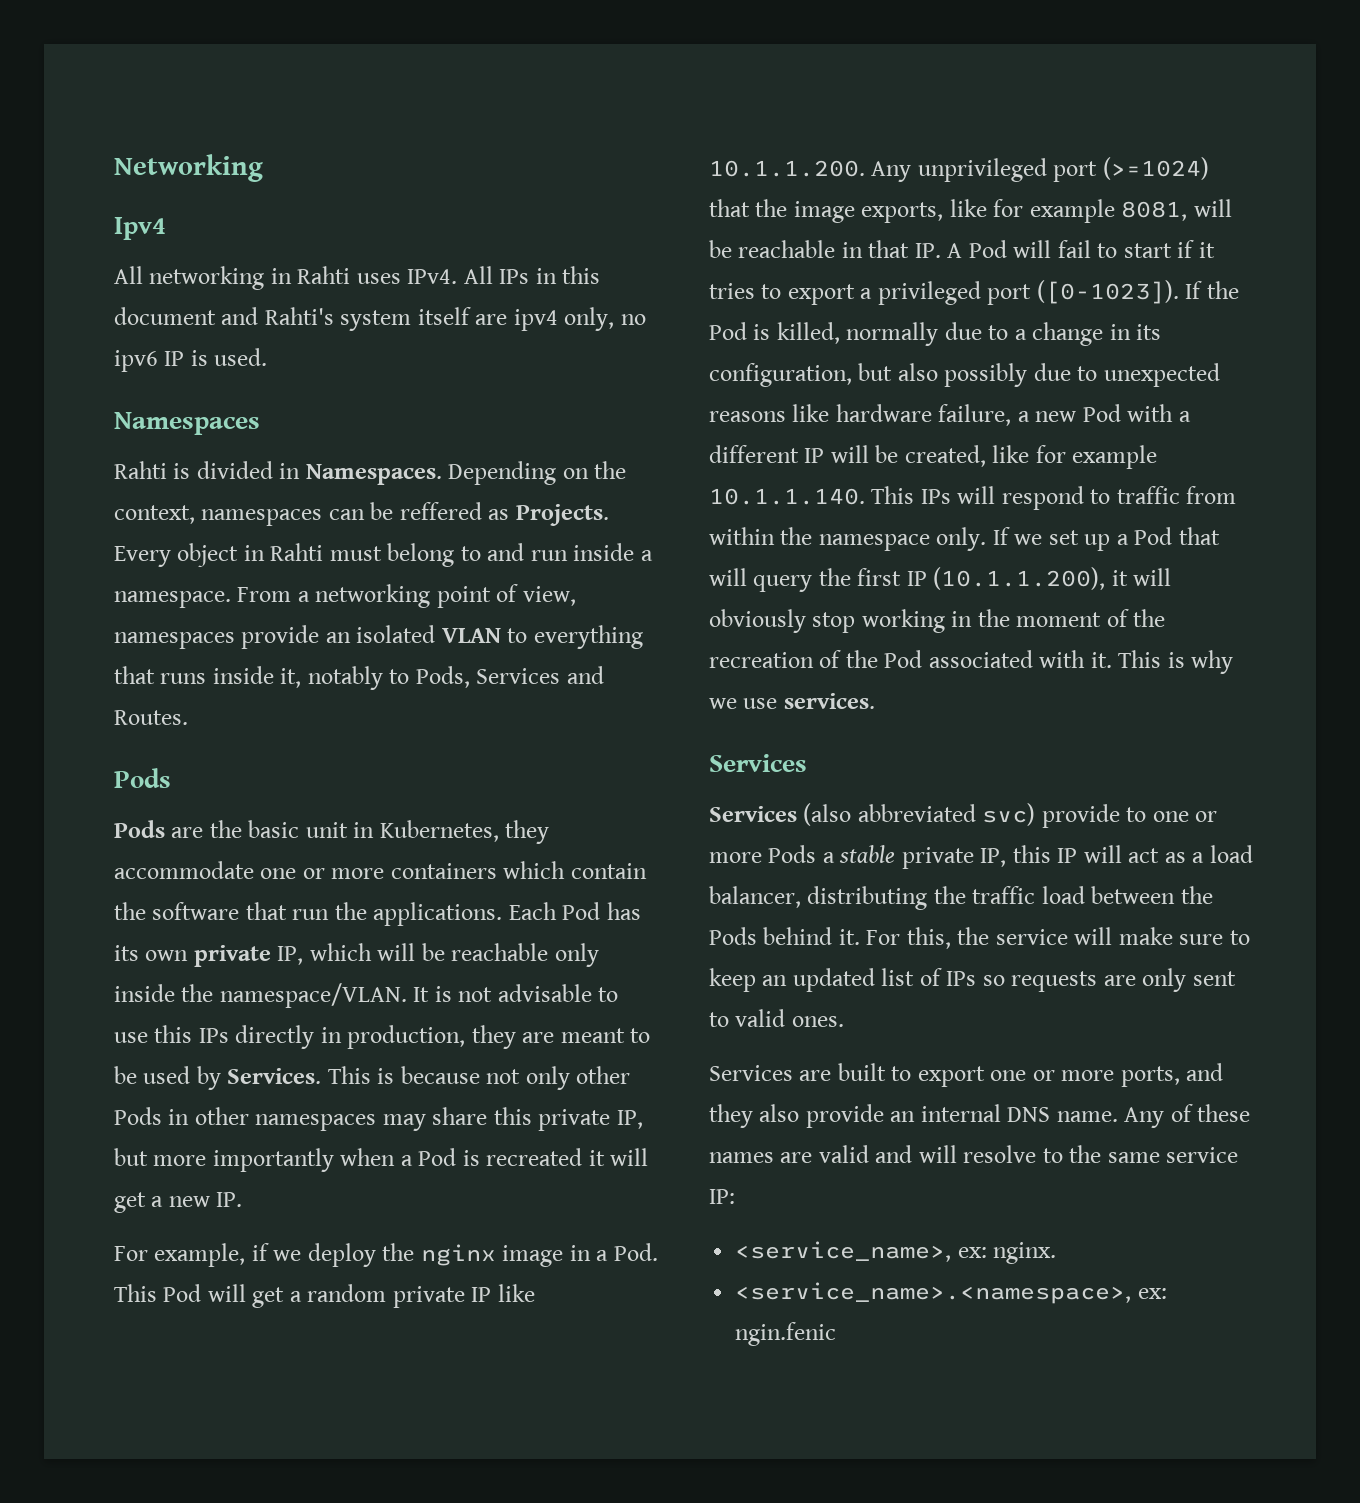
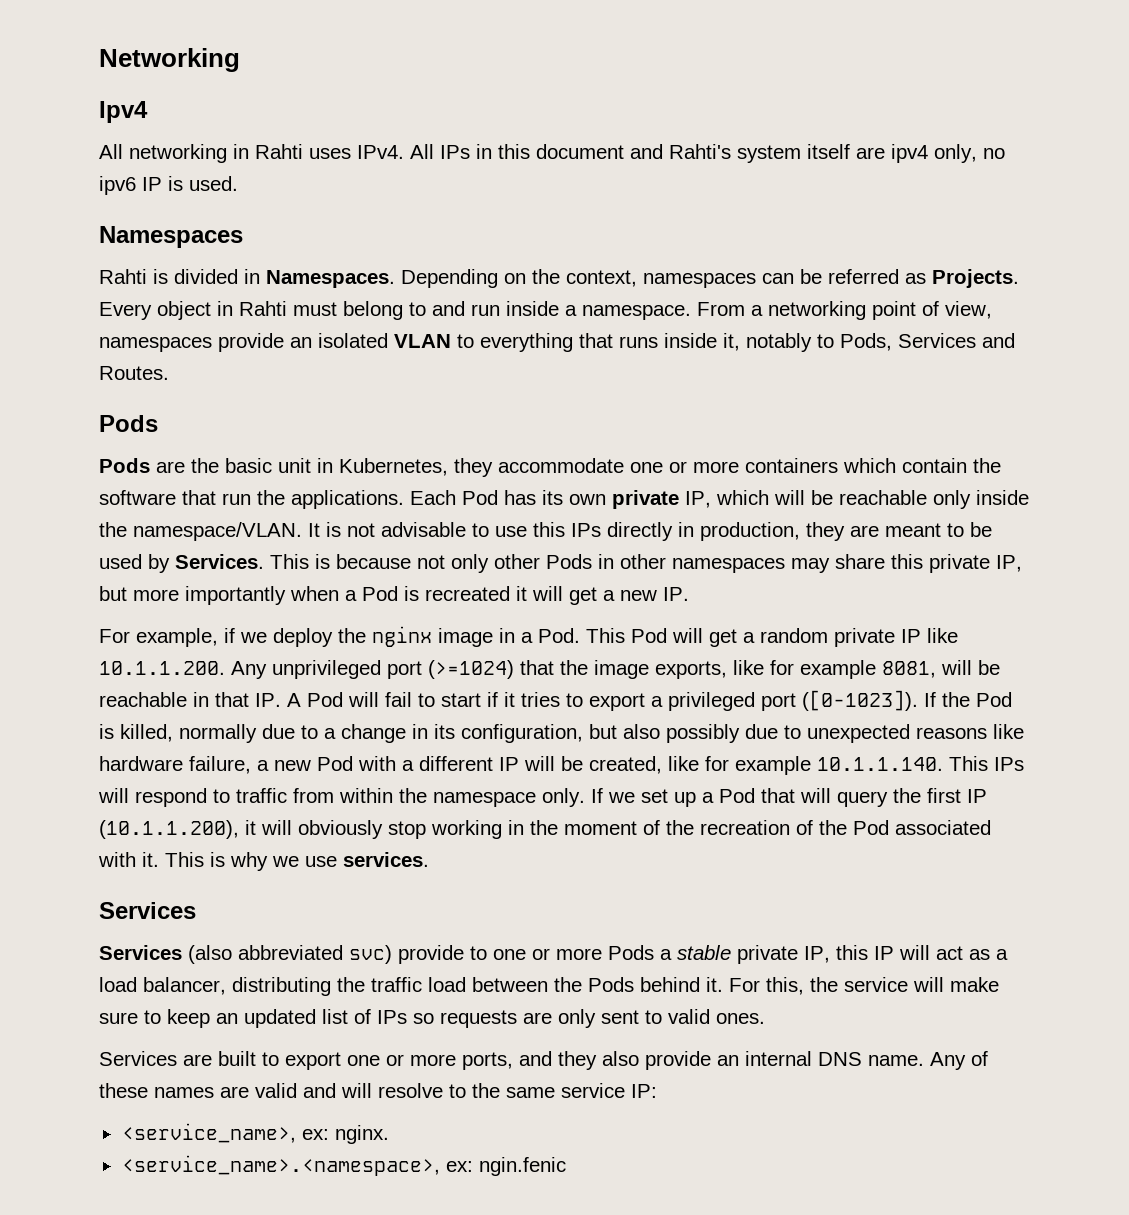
[399,502,482,520] reffered -> [828,269,899,284] referred

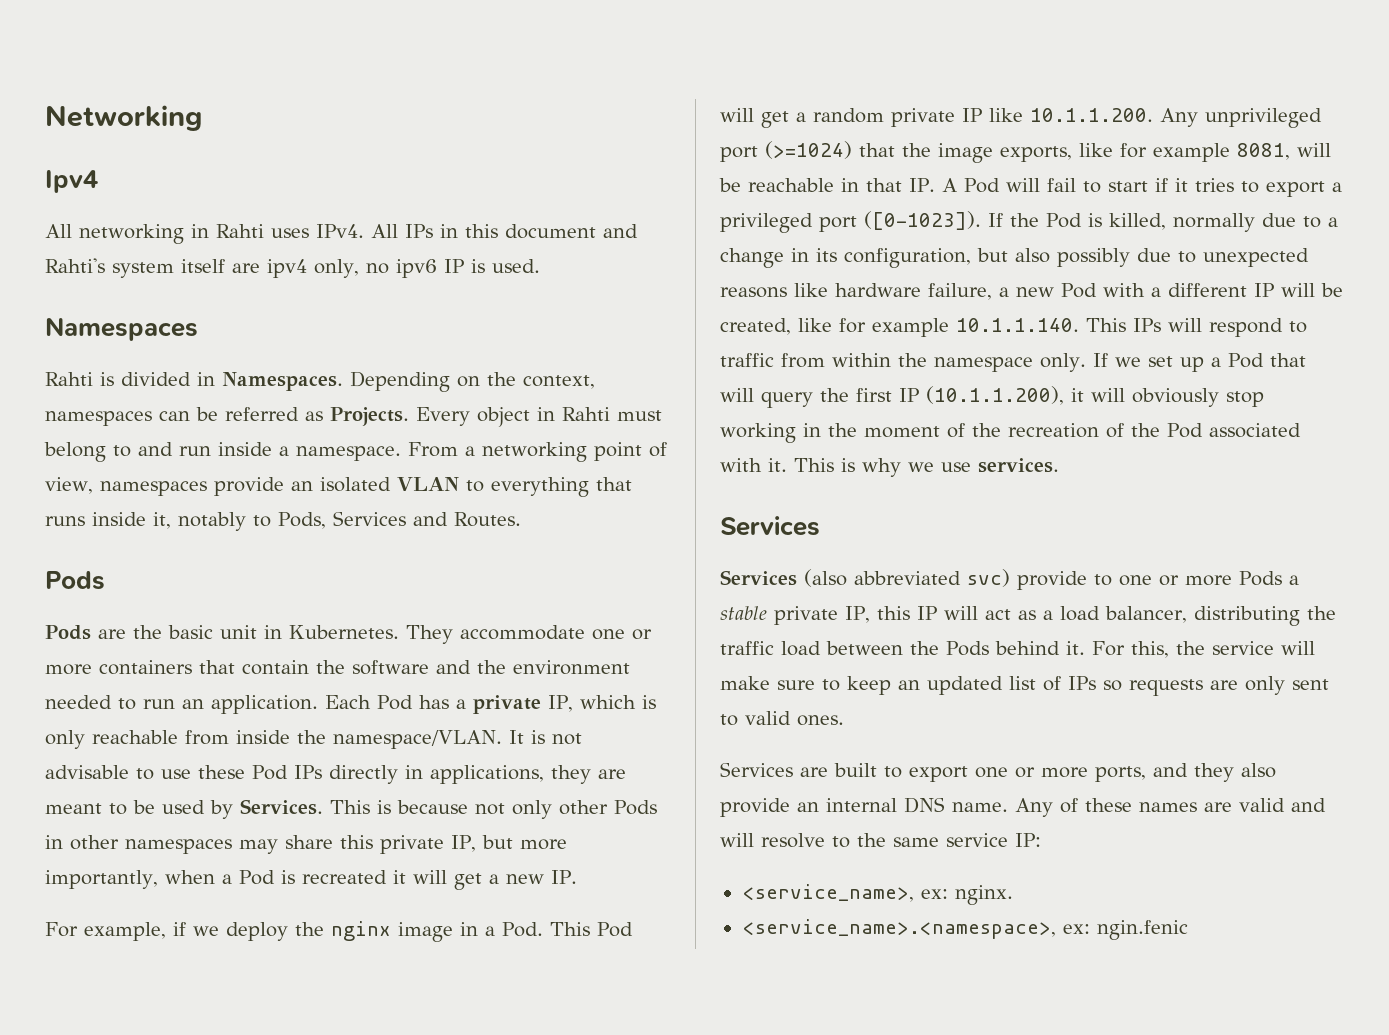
[339,458,493,477] Kubernetes, they -> [288,625,453,644] Kubernetes. They
[843,458,896,473] which -> [199,660,235,674] that
[182,490,404,509] that run the applications. -> [436,660,630,675] [45,695,318,714] and the environment needed to run an application.
[542,490,606,505] its own -> [455,699,466,709] a
[774,490,971,509] will be reachable only -> [641,695,656,709] [45,730,229,749] is only reachable from
[533,522,565,537] this -> [198,765,288,780] these Pod
[700,522,800,541] production, -> [429,765,544,784] applications,
[185,586,286,605] importantly -> [45,870,158,889] importantly,

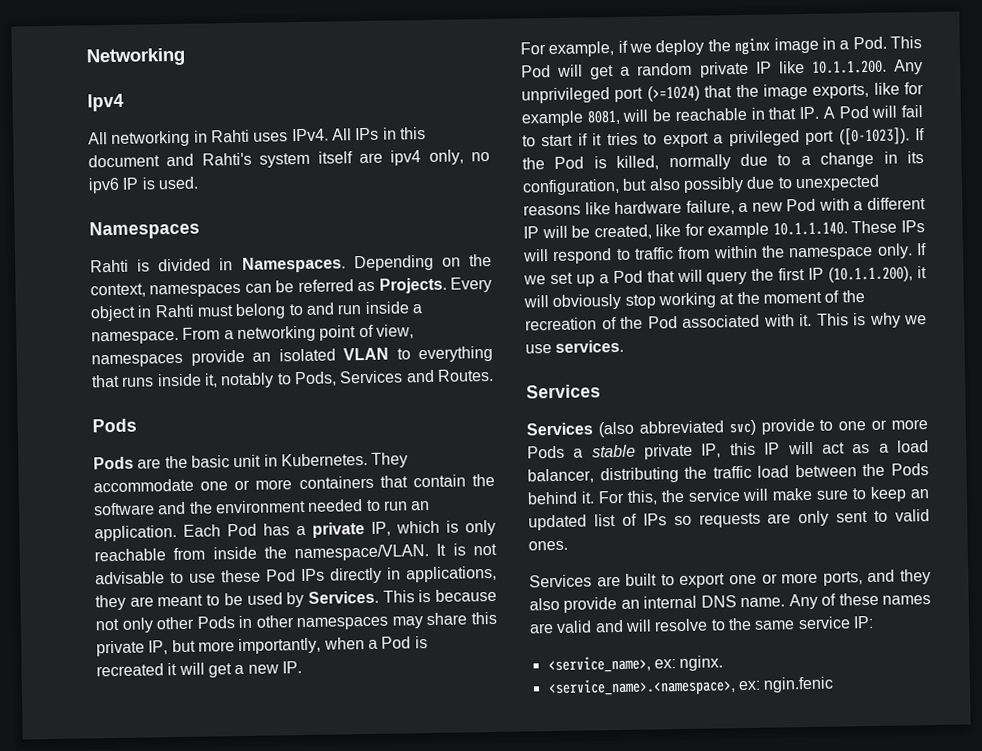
[1086,318,1126,332] This -> [851,220,898,234] These
[803,423,821,437] in -> [719,293,735,305] at

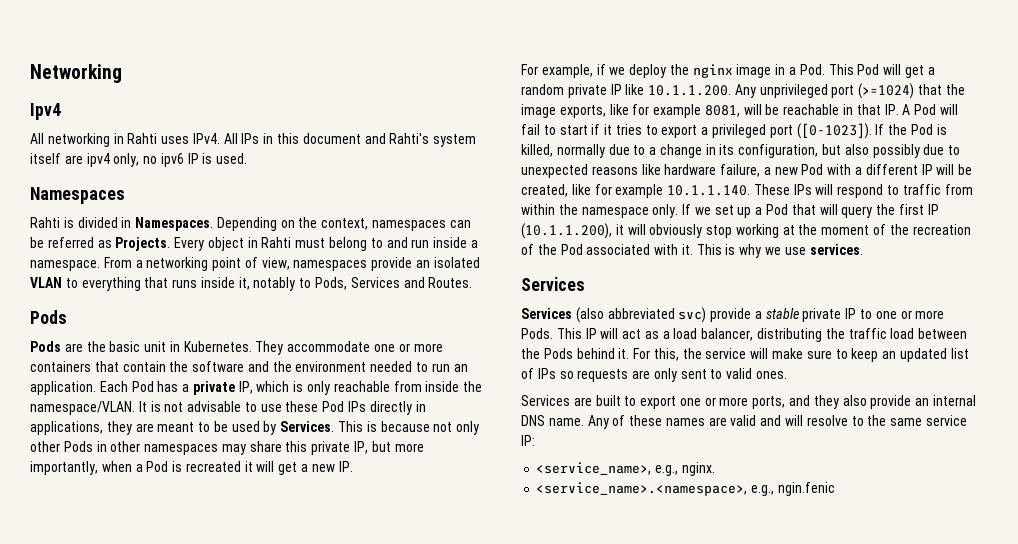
[819,419,928,431] [527,442,756,460] to one or more Pods a stable private IP, this -> [754,308,945,322] [521,328,582,339] a stable private IP to one or more Pods. This
[653,659,676,669] ex: -> [655,465,679,476] e.g.,
[737,680,761,691] ex: -> [751,485,775,496] e.g.,

